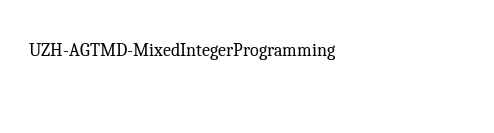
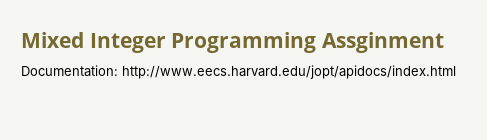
[29,42,336,60] UZH-AGTMD-MixedIntegerProgramming -> [21,32,445,53] [21,65,456,79] Mixed Integer Programming Assginment // Documentation: http://www.eecs.harvard.edu/jopt/apidocs/index.html

